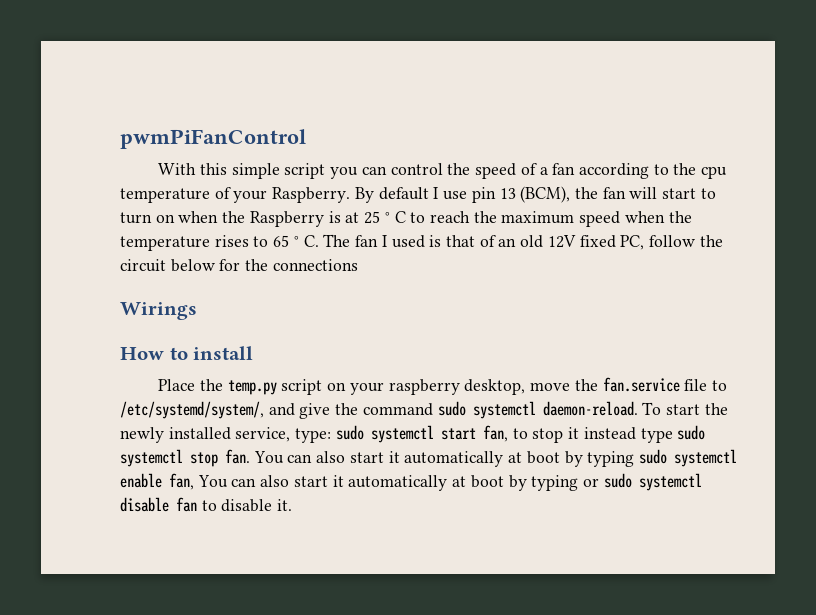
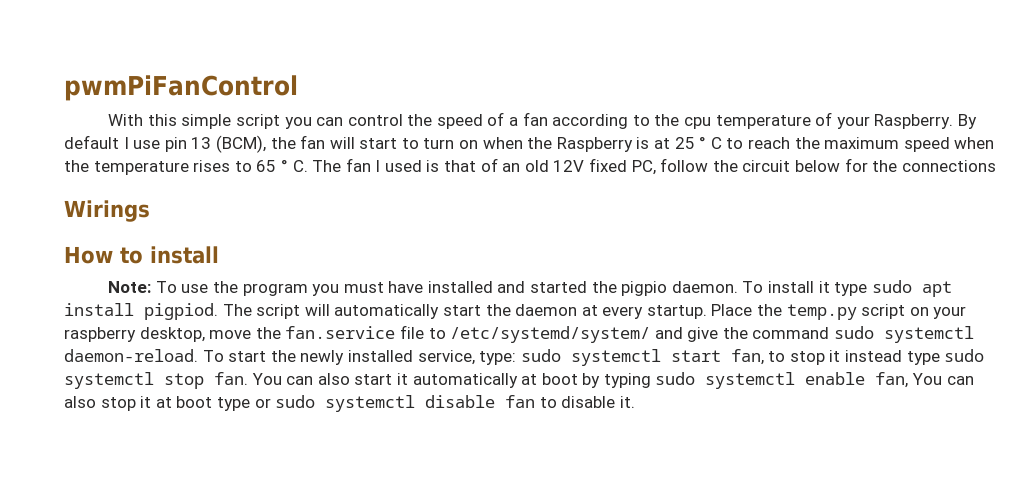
(254, 353) none -> [108,280,952,297] [64,303,707,320] Note: To use the program you must have installed and started the pigpio daemon. To install it type sudo apt install pigpiod. The script will automatically start the daemon at every startup.
[120,401,264,419] /etc/systemd/system/, -> [450,326,651,343] /etc/systemd/system/
[293,475,579,491] start it automatically at boot by typing -> [100,396,250,411] stop it at boot type

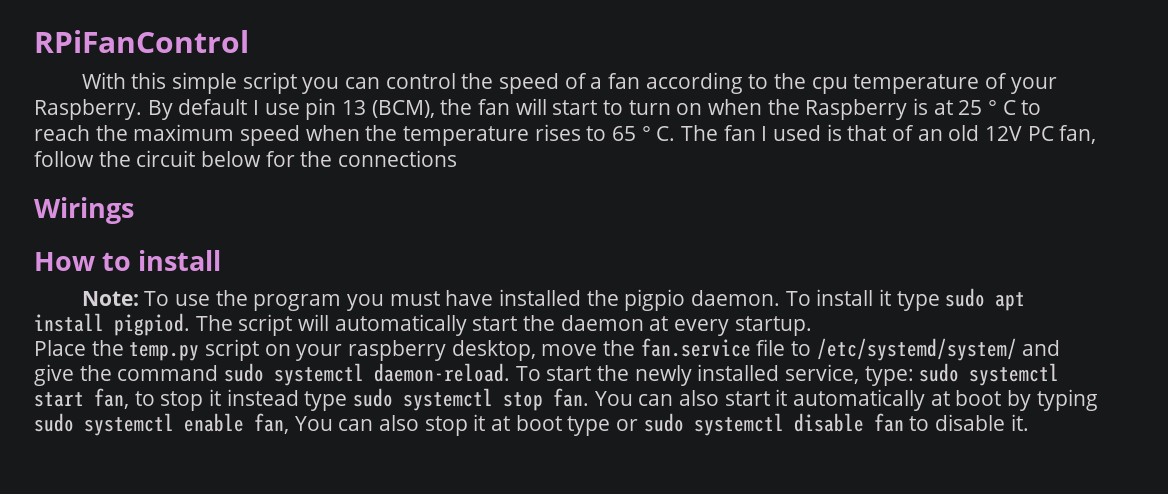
[64,75,298,101] pwmPiFanControl -> [34,30,249,53] RPiFanControl
[589,158,656,175] fixed PC, -> [1027,125,1097,144] PC fan,
[497,281,588,293] and started -> (581, 297) none
(707, 312) none -> (812, 326) //

